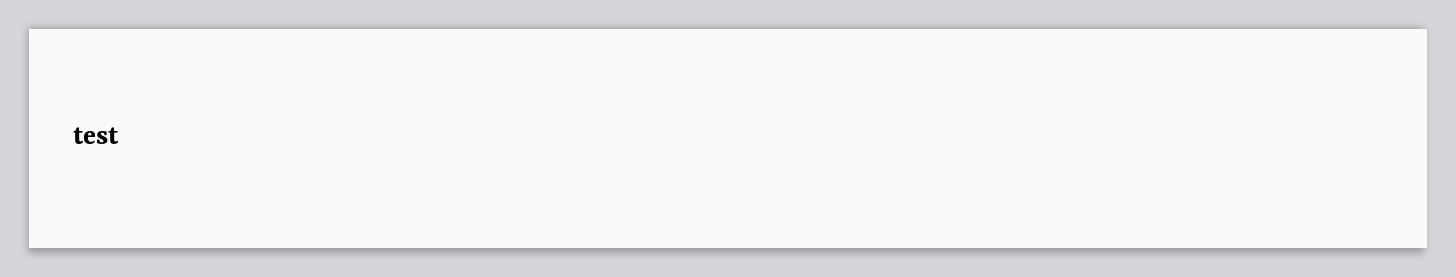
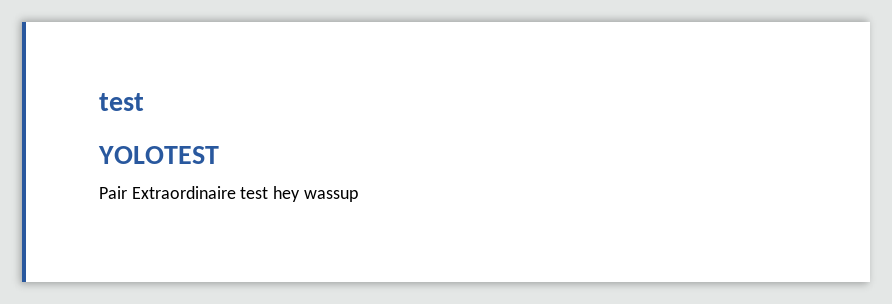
[73,127,119,144] test -> [99,93,144,111] [98,146,219,164] [99,186,358,202] test // YOLOTEST // Pair Extraordinaire test hey wassup

